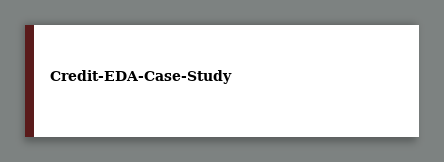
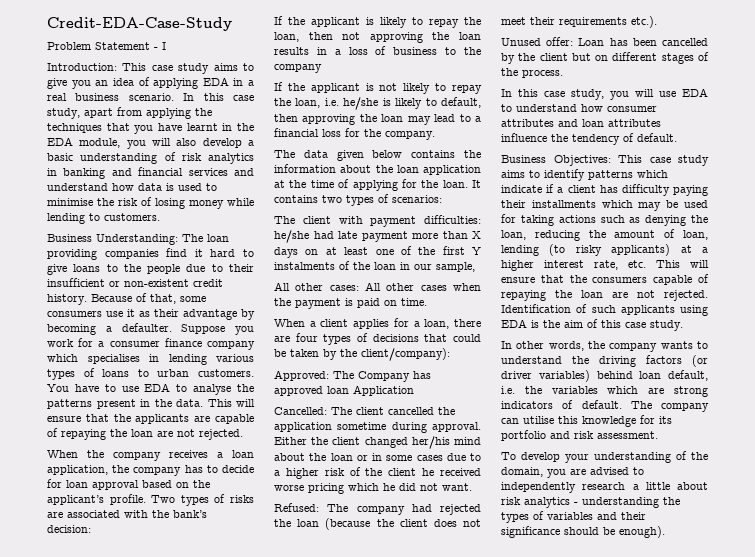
(232, 77) none -> [47,42,166,50] [47,63,255,74] [47,77,254,89] [47,93,255,101] [47,107,212,119] [47,123,254,134] [47,137,255,149] [47,152,254,164] [47,167,254,179] [47,183,217,191] [47,197,254,209] [47,213,160,224] [47,234,229,245] [47,248,254,260] [47,264,254,275] [47,278,223,287] [47,293,206,305] [47,309,255,320] [47,323,254,335] [47,338,255,350] [47,354,254,365] [47,368,254,380] [47,383,255,395] [47,399,255,409] [47,414,254,424] [47,428,243,440] [47,450,254,461] [47,465,254,476] [47,479,210,490] [47,494,254,506] [47,510,207,518] [47,525,91,533] [274,16,481,28] [274,32,481,43] [274,46,481,55] [274,64,322,73] [274,82,482,94] [274,97,481,110] [274,114,481,125] [274,128,435,140] [274,150,481,161] [274,164,481,175] [274,179,481,191] [274,194,442,206] [274,215,481,227] [274,230,481,243] [274,246,481,258] [274,261,475,272] [274,282,481,291] [274,298,427,309] [274,318,481,329] [274,333,481,345] [274,348,450,361] [274,370,431,382] [274,385,414,396] [274,407,455,415] [274,422,481,433] [274,436,481,449] [274,453,481,461] [274,467,481,479] [274,483,472,494] [274,503,481,515] [274,518,481,530] [501,16,657,28] [501,37,708,46] [501,52,709,64] [501,68,563,78] [501,88,708,100] [501,104,657,112] [501,119,661,127] [501,133,677,145] [501,155,709,166] [501,169,668,181] [501,184,708,196] [501,200,708,211] [501,214,708,226] [501,229,708,241] [501,244,708,256] [501,260,709,271] [501,274,709,285] [501,290,708,301] [501,304,708,316] [501,319,683,331] [501,341,708,352] [501,355,708,367] [501,370,708,382] [501,386,708,397] [501,400,709,412] [501,415,672,427] [501,430,658,441] [501,451,708,463] [501,467,644,478] [501,482,708,493] [501,497,680,508] [501,511,646,523] [501,526,665,538] // Problem Statement - I // Introduction: This case study aims to give you an idea of applying EDA in a real business scenario. In this case study, apart from applying the techniques that you have learnt in the EDA module, you will also develop a basic understanding of risk analytics in banking and financial services and understand how data is used to minimise the risk of losing money while lending to customers. // Business Understanding: The loan providing companies find it hard to give loans to the people due to their insufficient or non-existent credit history. Because of that, some consumers use it as their advantage by becoming a defaulter. Suppose you work for a consumer finance company which specialises in lending various types of loans to urban customers. You have to use EDA to analyse the patterns present in the data. This will ensure that the applicants are capable of repaying the loan are not rejected. // When the company receives a loan application, the company has to decide for loan approval based on the applicant’s profile. Two types of risks are associated with the bank’s decision: // If the applicant is likely to repay the loan, then not approving the loan results in a loss of business to the company // If the applicant is not likely to repay the loan, i.e. he/she is likely to default, then approving the loan may lead to a financial loss for the company. // The data given below contains the information about the loan application at the time of applying for the loan. It contains two types of scenarios: // The client with payment difficulties: he/she had late payment more than X days on at least one of the first Y instalments of the loan in our sample, // All other cases: All other cases when the payment is paid on time. // When a client applies for a loan, there are four types of decisions that could be taken by the client/company): // Approved: The Company has approved loan Application // Cancelled: The client cancelled the application sometime during approval. Either the client changed her/his mind about the loan or in some cases due to a higher risk of the client he received worse pricing which he did not want. // Refused: The company had rejected the loan (because the client does not meet their requirements etc.). // Unused offer: Loan has been cancelled by the client but on different stages of the process. // In this case study, you will use EDA to understand how consumer attributes and loan attributes influence the tendency of default. // Business Objectives: This case study aims to identify patterns which indicate if a client has difficulty paying their installments which may be used for taking actions such as denying the loan, reducing the amount of loan, lending (to risky applicants) at a higher interest rate, etc. This will ensure that the consumers capable of repaying the loan are not rejected. Identification of such applicants using EDA is the aim of this case study. // In other words, the company wants to understand the driving factors (or driver variables) behind loan default, i.e. the variables which are strong indicators of default. The company can utilise this knowledge for its portfolio and risk assessment. // To develop your understanding of the domain, you are advised to independently research a little about risk analytics - understanding the types of variables and their significance should be enough).

